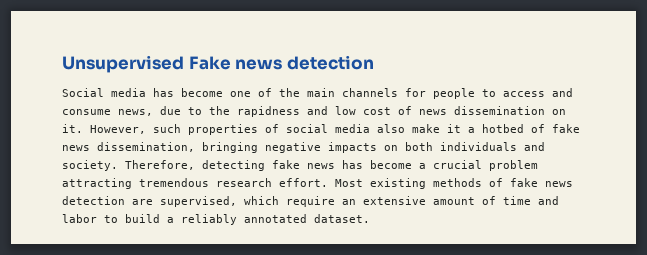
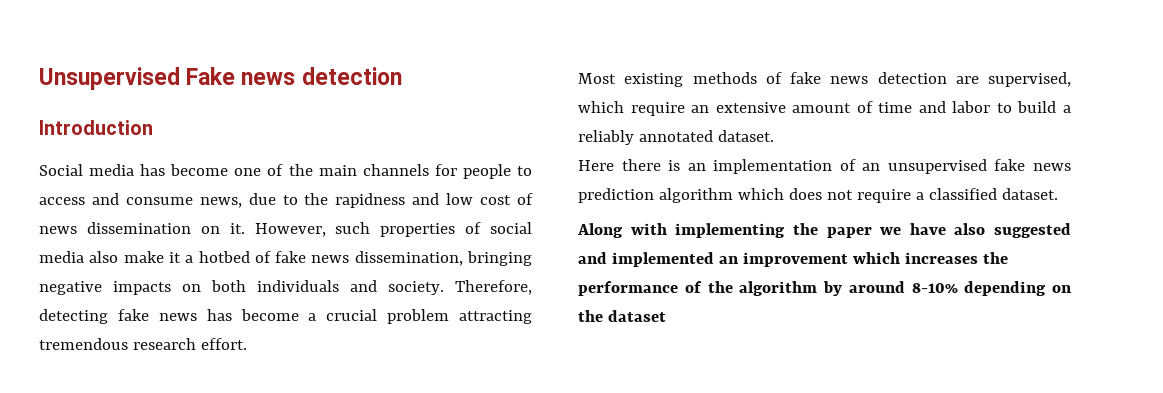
(374, 62) none -> [39,120,153,135] // Introduction
(328, 182) none -> (247, 344) //
(370, 218) none -> [578,159,1071,174] [578,188,1058,203] [577,223,1071,238] [578,252,1008,267] [578,281,1072,296] [578,310,666,322] // Here there is an implementation of an unsupervised fake news prediction algorithm which does not require a classified dataset. // Along with implementing the paper we have also suggested and implemented an improvement which increases the performance of the algorithm by around 8-10% depending on the dataset

